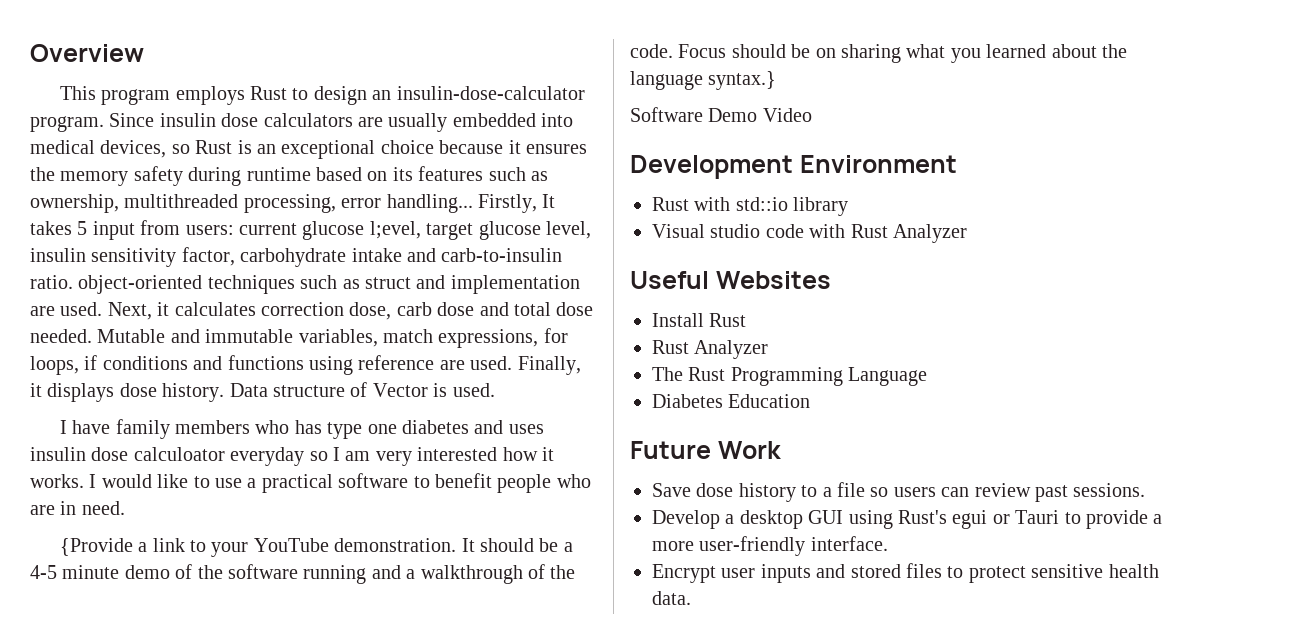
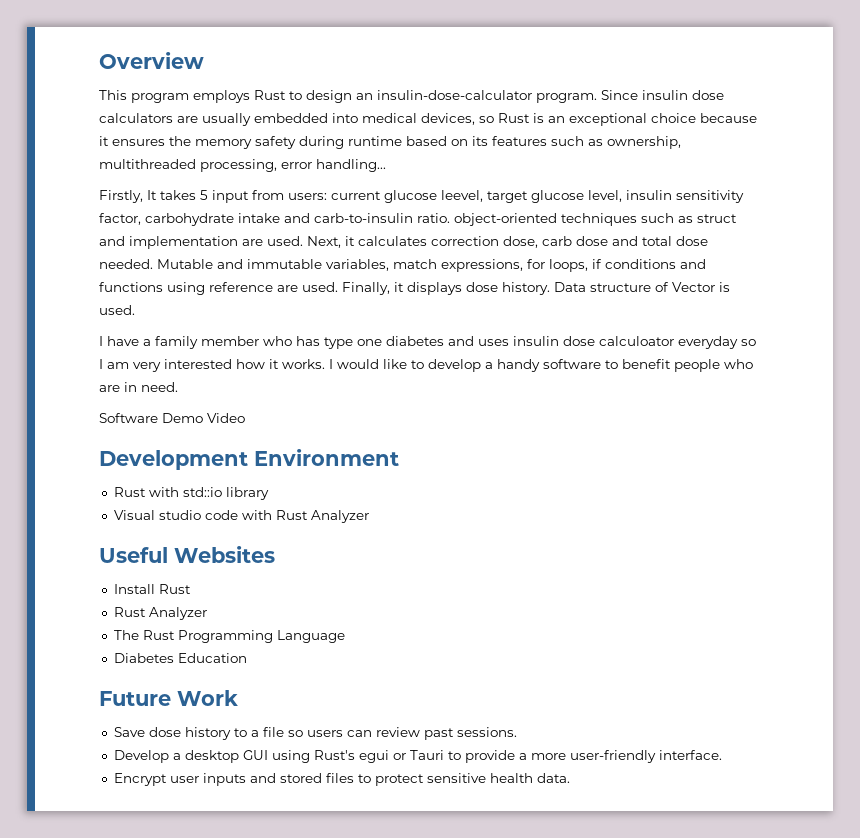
(473, 203) none -> (386, 165) //
[369,221,421,239] l;evel, -> [441,190,483,202] leevel,
[115,419,250,439] family members -> [143,336,259,349] a family member
[215,474,333,493] use a practical -> [428,359,540,372] develop a handy
[59,538,573,557] [30,564,576,584] [630,44,1127,63] [630,71,777,90] // {Provide a link to your YouTube demonstration. It should be a 4-5 minute demo of the software running and a walkthrough of the code. Focus should be on sharing what you learned about the language syntax.} -> (178, 387) none

